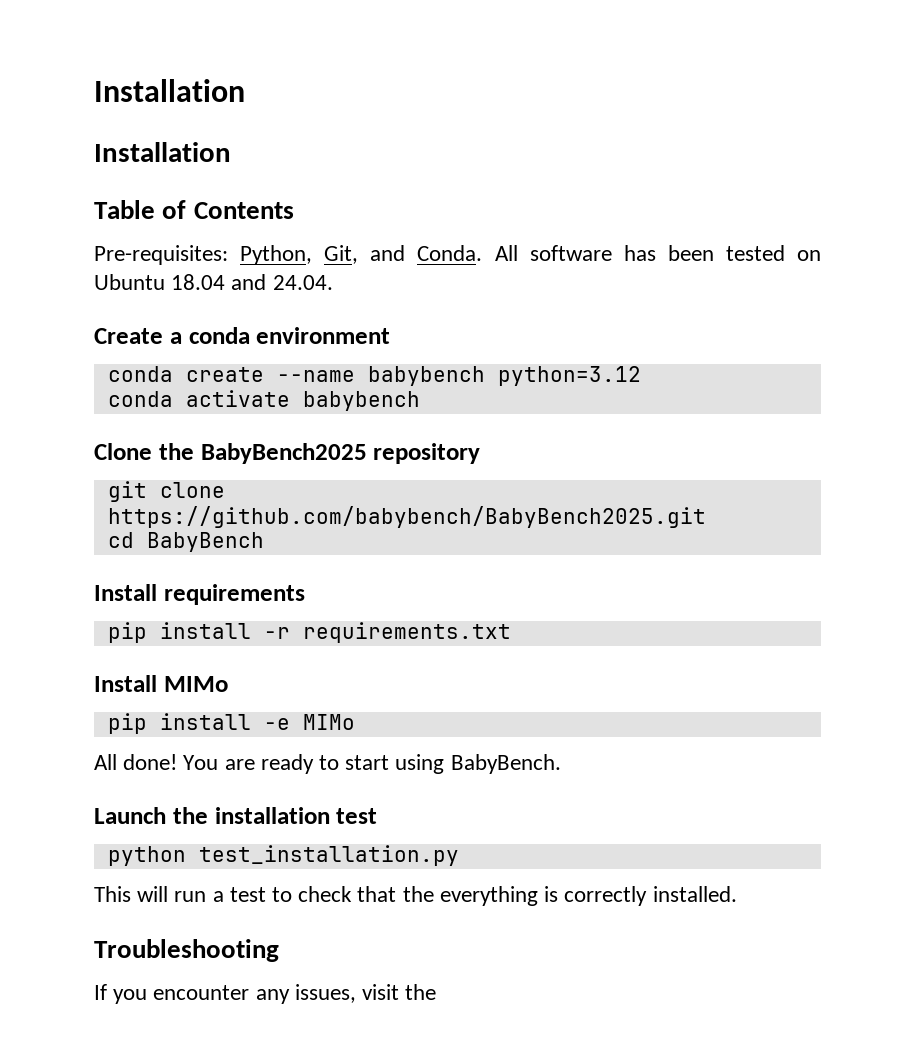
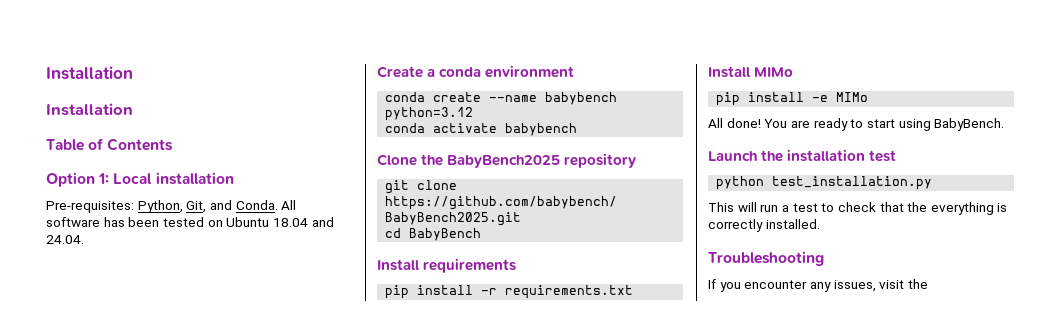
(294, 210) none -> [46,172,234,187] // Option 1: Local installation

